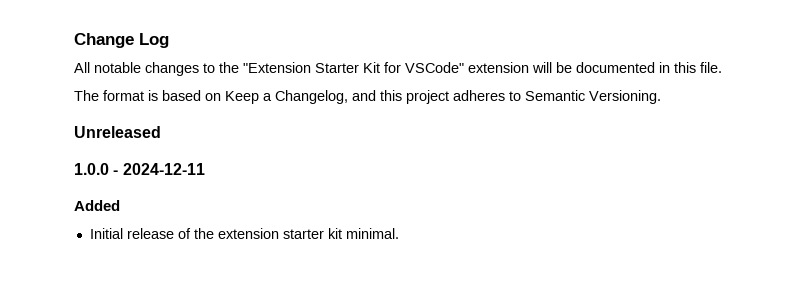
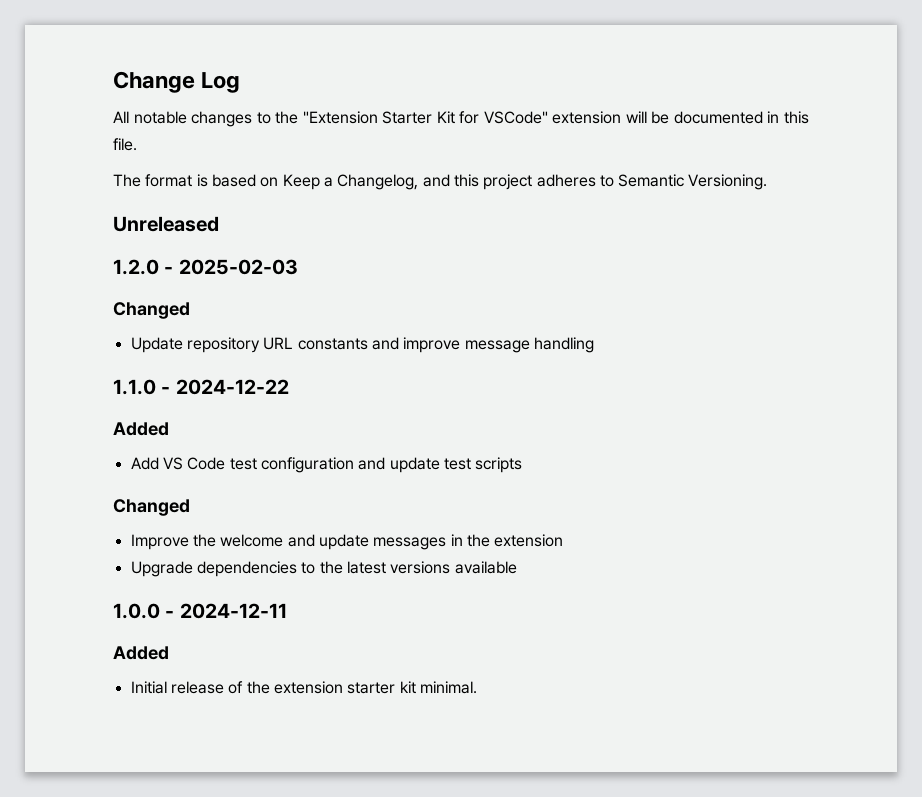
(161, 132) none -> [113,259,298,275] [113,302,190,319] [130,337,594,353] [113,379,289,395] [113,422,169,436] [130,457,523,473] [113,499,190,516] [130,534,564,550] [130,561,517,577] // 1.2.0 - 2025-02-03 // Changed // Update repository URL constants and improve message handling // 1.1.0 - 2024-12-22 // Added // Add VS Code test configuration and update test scripts // Changed // Improve the welcome and update messages in the extension // Upgrade dependencies to the latest versions available

